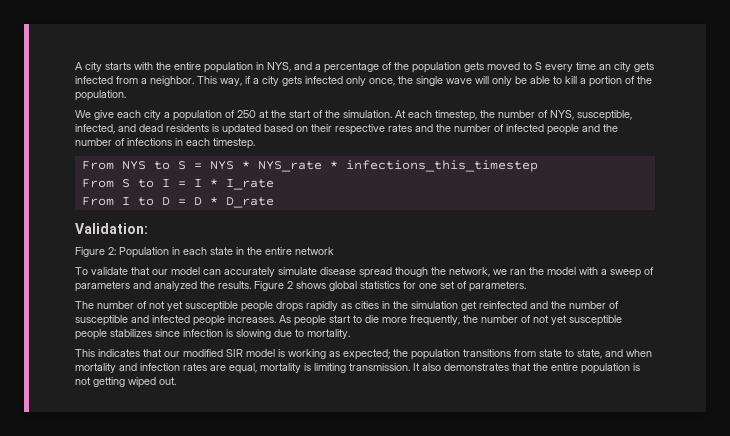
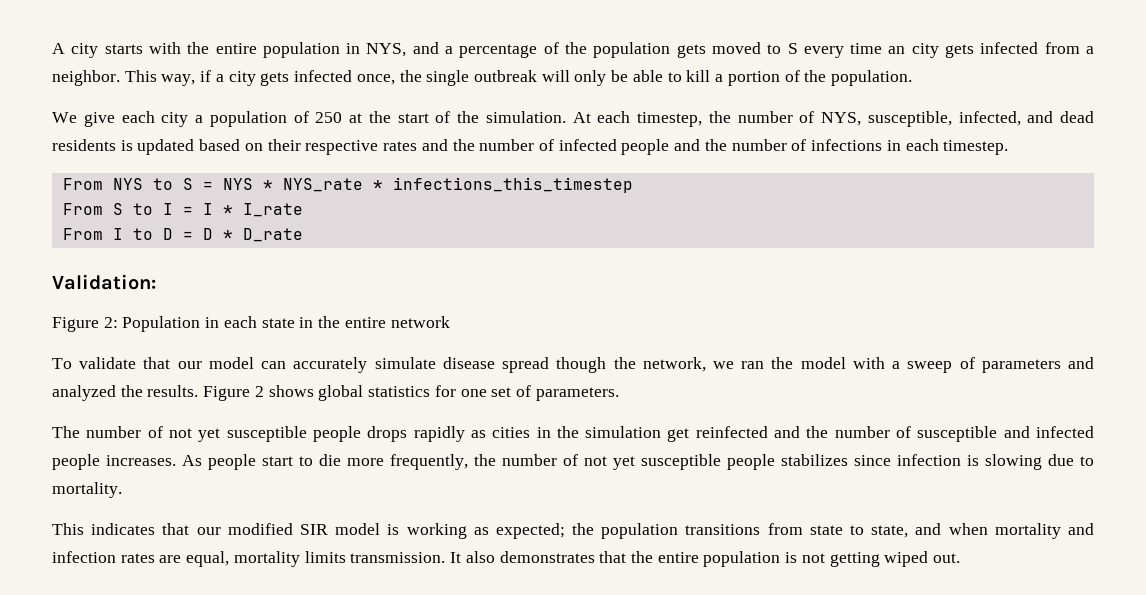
[346,76,366,86] only -> (353, 76) none
[446,78,472,84] wave -> [473,70,537,82] outbreak
[304,363,346,373] is limiting -> [304,551,346,563] limits

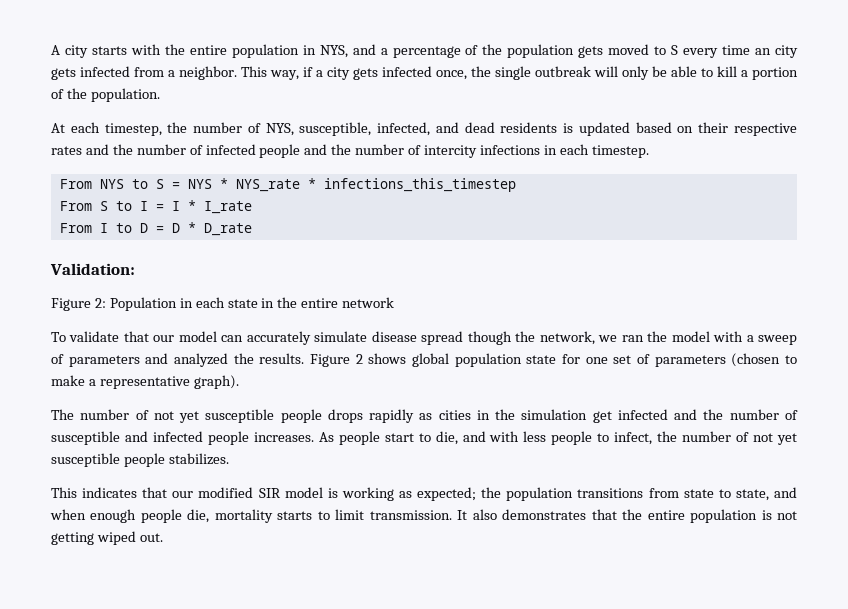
[52,111,566,127] We give each city a population of 250 at the start of the simulation. -> (160, 95) none
(807, 145) none -> [424,145,478,158] intercity
[368,386,431,397] statistics -> [454,353,557,367] population state
[535,387,619,401] parameters. -> [654,353,797,367] [51,375,239,389] parameters (chosen to make a representative graph).
[695,426,768,438] reinfected -> [617,409,668,420] infected
[319,454,468,470] die more frequently, -> [435,431,653,445] die, and with less people to infect,
[781,454,1094,470] [52,482,122,498] stabilizes since infection is slowing due to mortality. -> [168,453,229,465] stabilizes.
[994,523,1094,539] [52,551,346,567] mortality and infection rates are equal, mortality limits -> [90,509,365,523] enough people die, mortality starts to limit

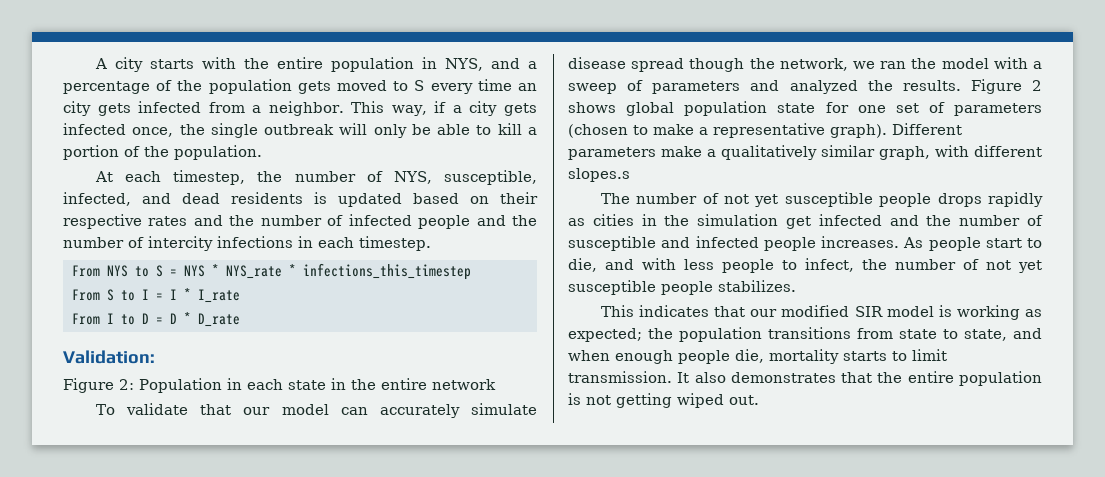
(239, 382) none -> [892,123,962,135] [568,145,1042,160] [568,168,630,182] Different parameters make a qualitatively similar graph, with different slopes.s

